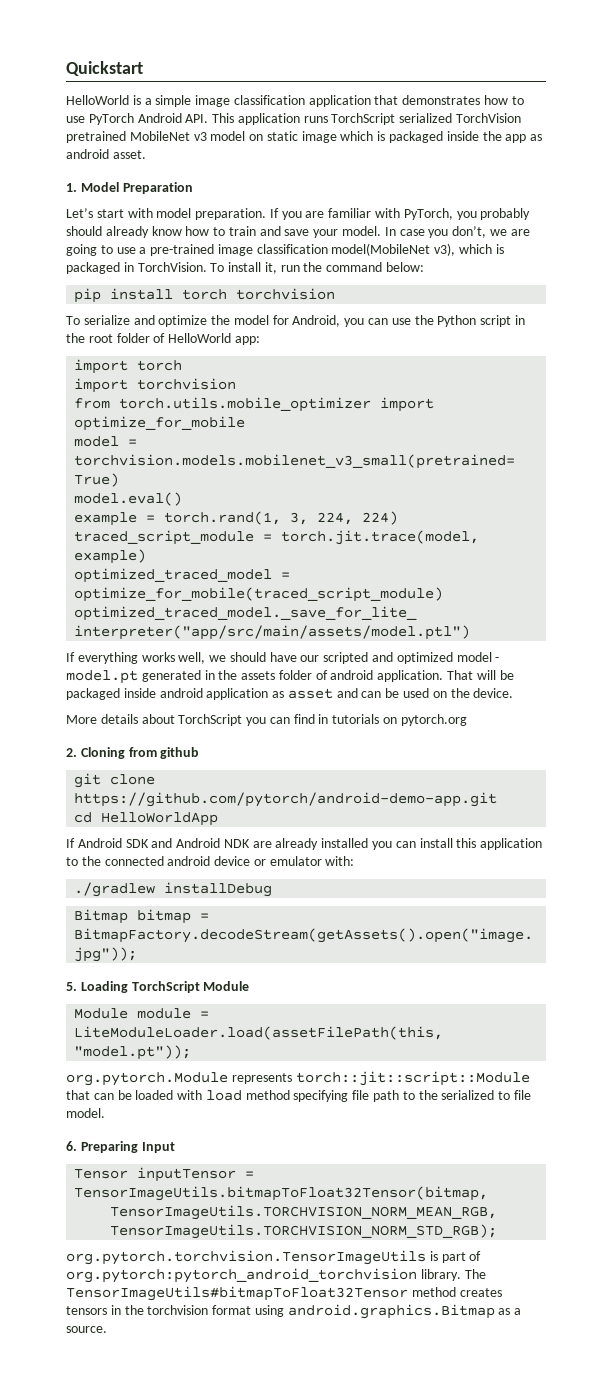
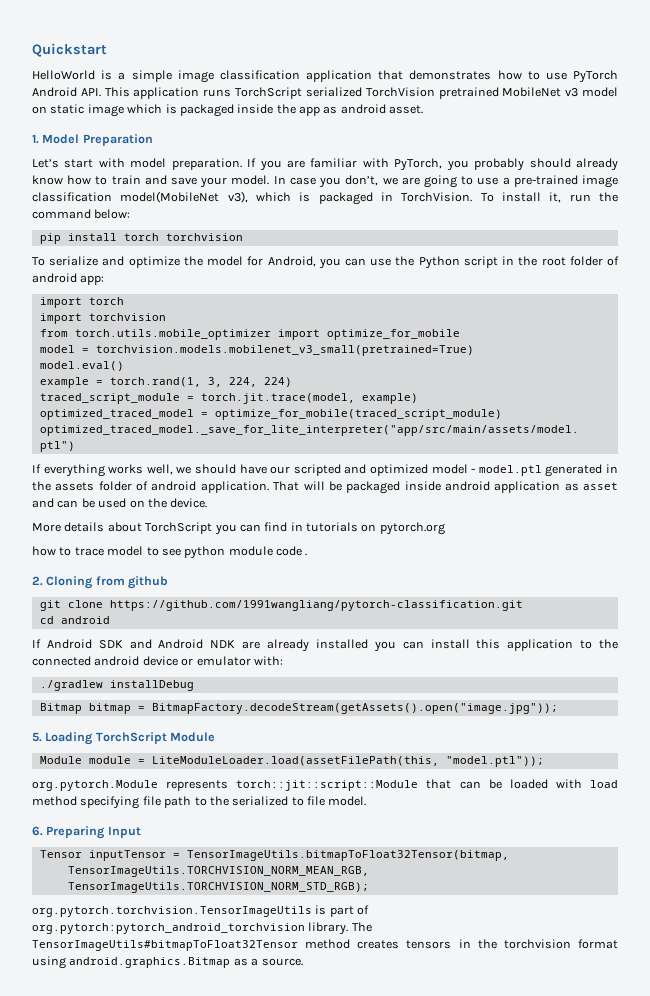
[168,333,232,343] HelloWorld -> [32,273,77,283] android
[66,670,138,684] model.pt -> [478,465,542,476] model.ptl
(467, 720) none -> [32,546,308,559] // how to trace model to see python module code .
[74,792,498,807] https://github.com/pytorch/android-demo-app.git -> [109,600,523,611] https://github.com/1991wangliang/pytorch-classification.git
[101,812,219,826] HelloWorldApp -> [60,616,110,624] android
[74,1045,192,1060] "model.pt")); -> [445,756,544,767] "model.ptl"));

